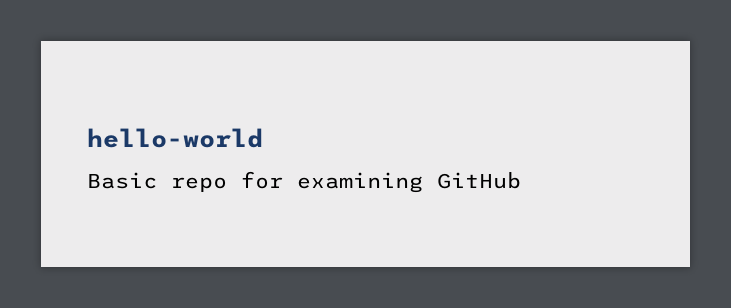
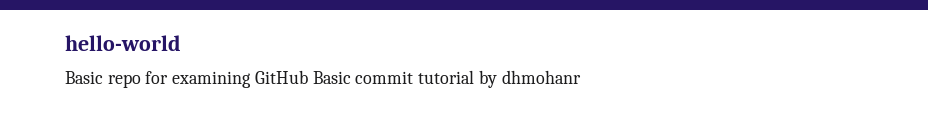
(521, 180) none -> [312,70,581,88] Basic commit tutorial by dhmohanr

